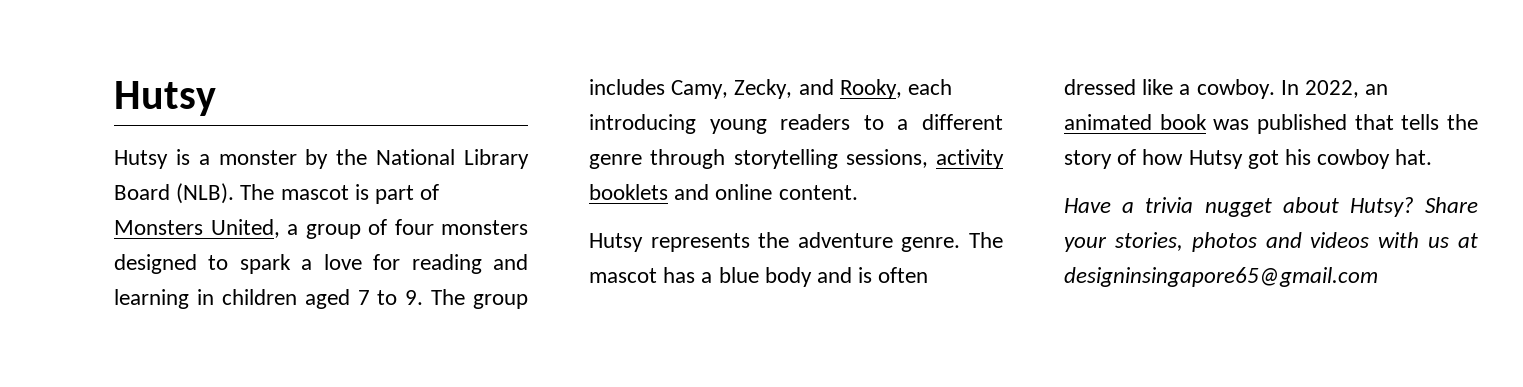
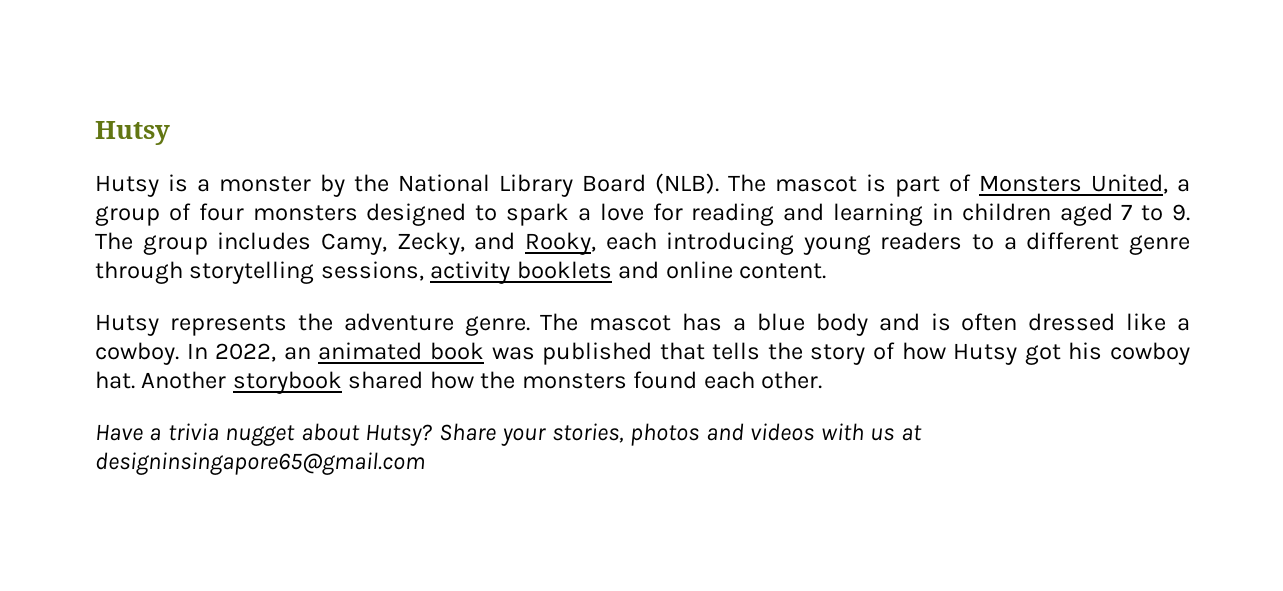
(1433, 157) none -> [141,371,823,394] Another storybook shared how the monsters found each other.

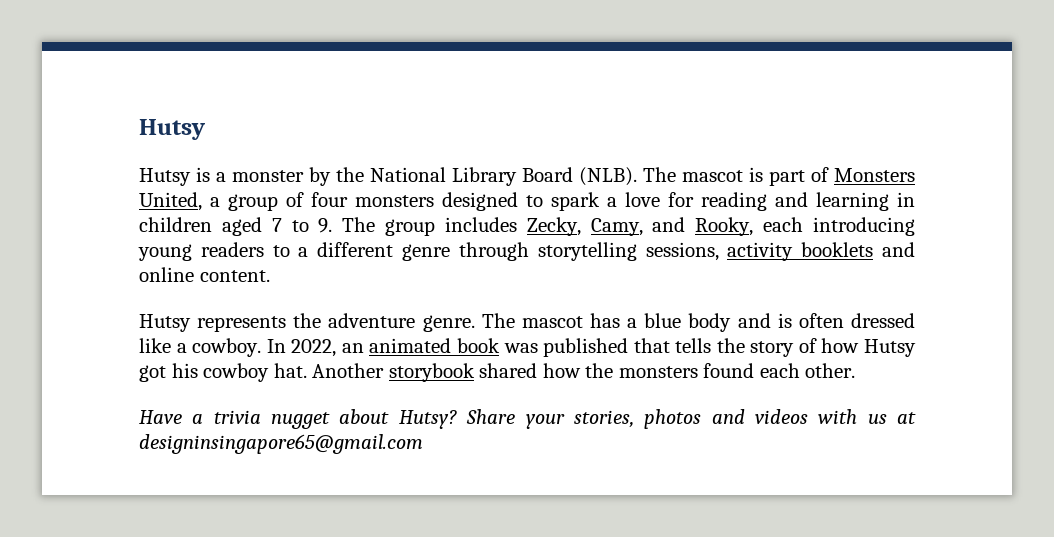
[320,232,465,255] Camy, Zecky, -> [526,217,643,236] Zecky, Camy,

